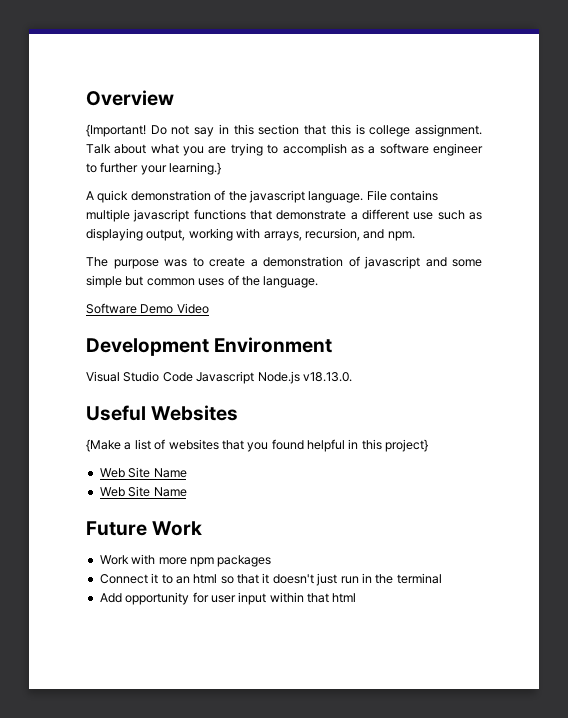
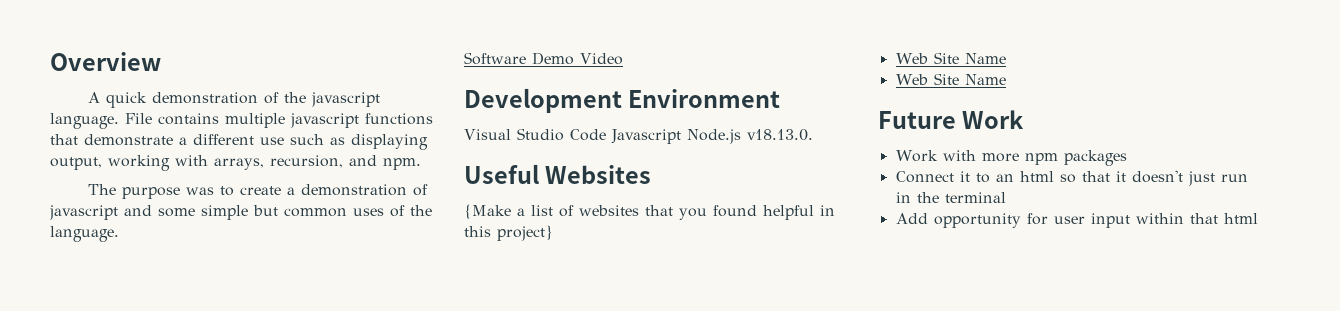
[86,124,482,137] [86,143,484,156] [86,162,222,175] // {Important! Do not say in this section that this is college assignment. Talk about what you are trying to accomplish as a software engineer to further your learning.} -> (161, 61) none

